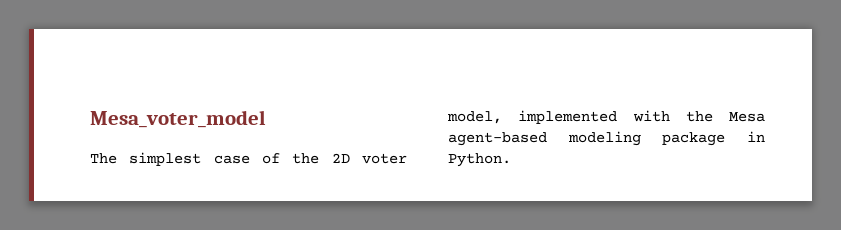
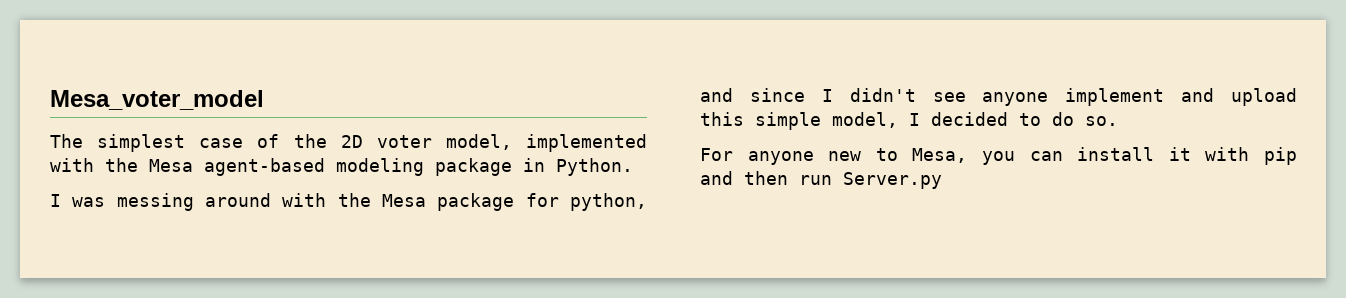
(511, 160) none -> [50,193,647,211] [700,88,1297,106] [700,112,1118,130] [700,147,1297,165] [700,171,942,189] // I was messing around with the Mesa package for python, and since I didn't see anyone implement and upload this simple model, I decided to do so. // For anyone new to Mesa, you can install it with pip and then run Server.py

